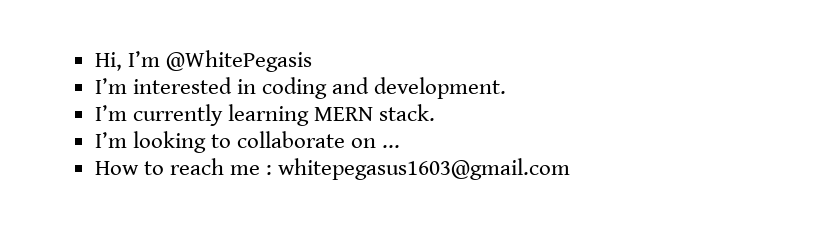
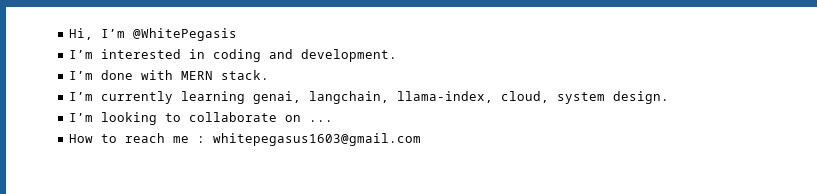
[132,104,436,126] currently learning MERN stack. -> [100,70,269,80] [68,91,669,104] done with MERN stack. // I’m currently learning genai, langchain, llama-index, cloud, system design.

